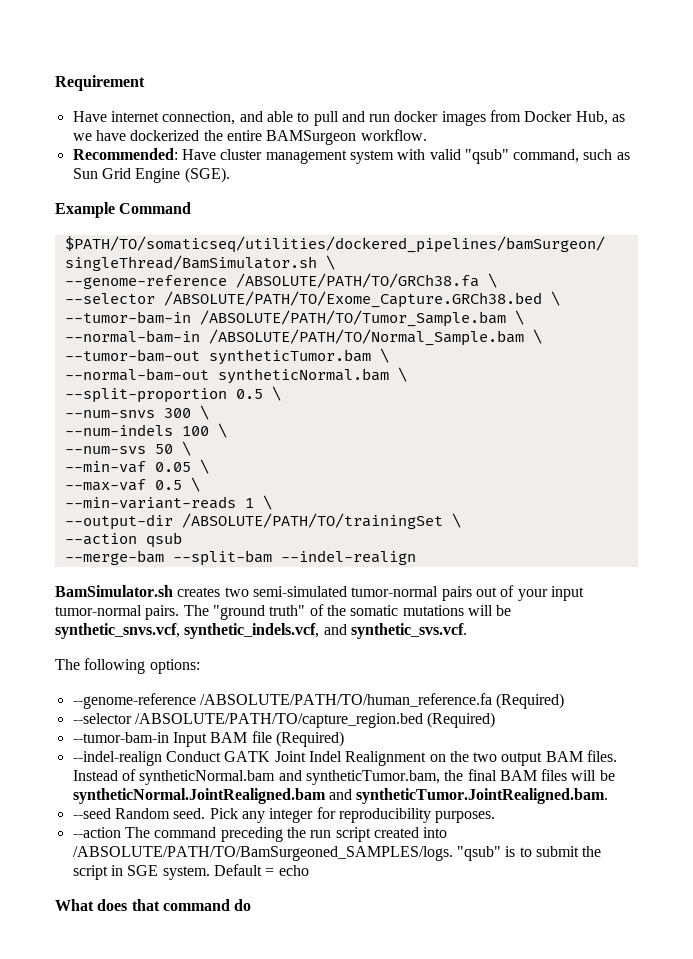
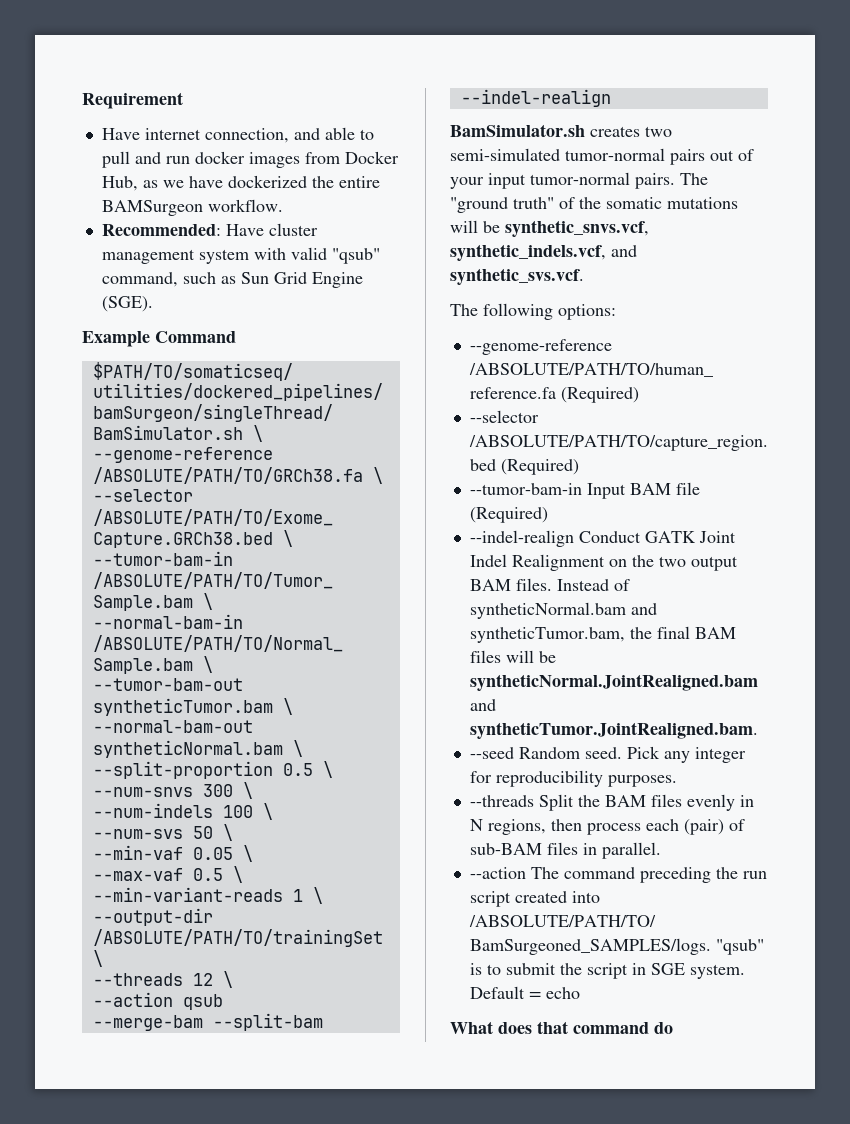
(461, 520) none -> [92,971,233,988] // --threads 12 \
(496, 817) none -> [469,794,754,811] [469,819,745,835] [469,842,661,859] // --threads Split the BAM files evenly in N regions, then process each (pair) of sub-BAM files in parallel.

